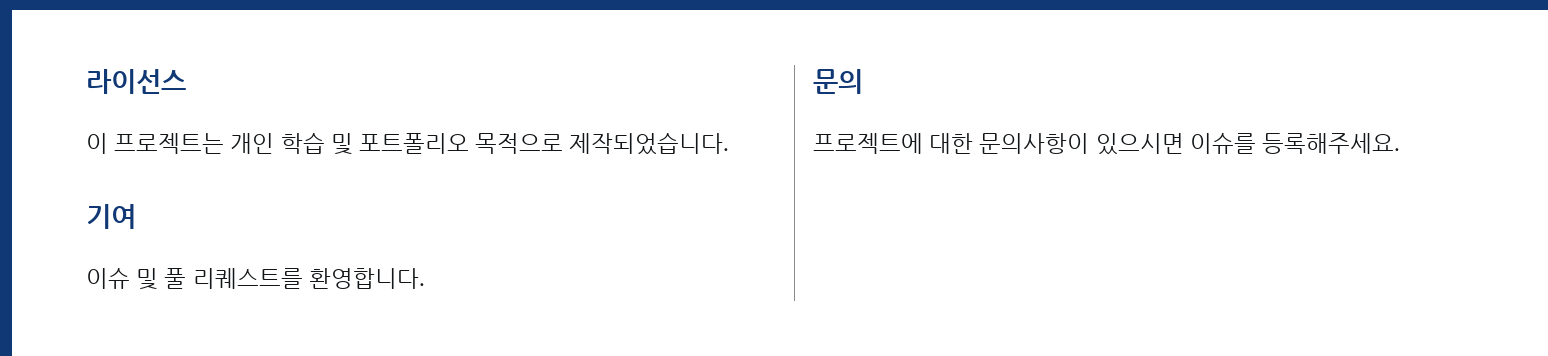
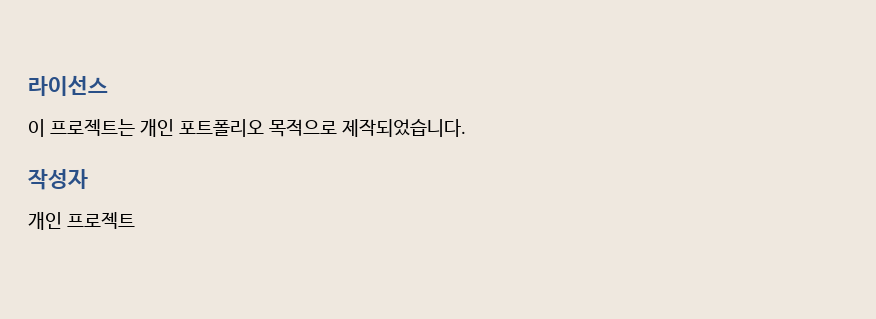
[280,132,353,155] 학습 및 -> (174, 128) none
[86,204,136,229] [86,268,425,290] [813,69,863,94] [813,133,1401,155] 기여 // 이슈 및 풀 리퀘스트를 환영합니다. // 문의 // 프로젝트에 대한 문의사항이 있으시면 이슈를 등록해주세요. -> [28,169,88,190] [28,212,135,230] 작성자 // 개인 프로젝트

